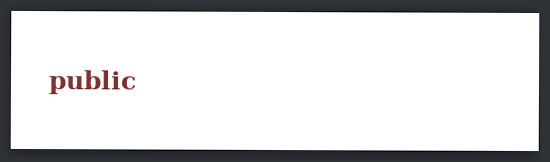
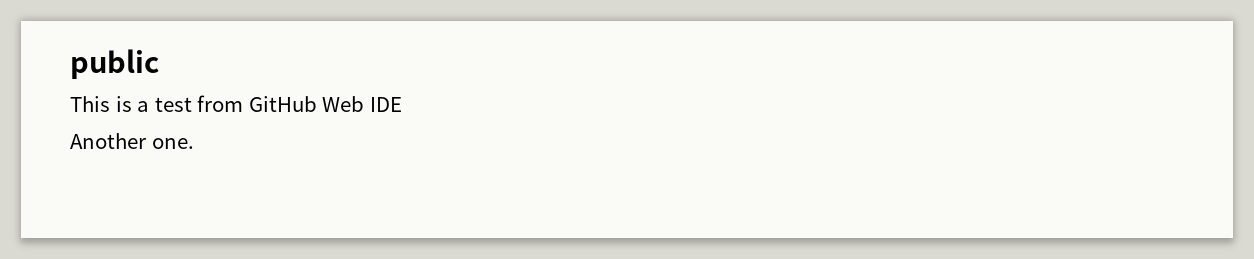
(137, 82) none -> [70,95,402,112] [70,133,194,149] // This is a test from GitHub Web IDE // Another one.

